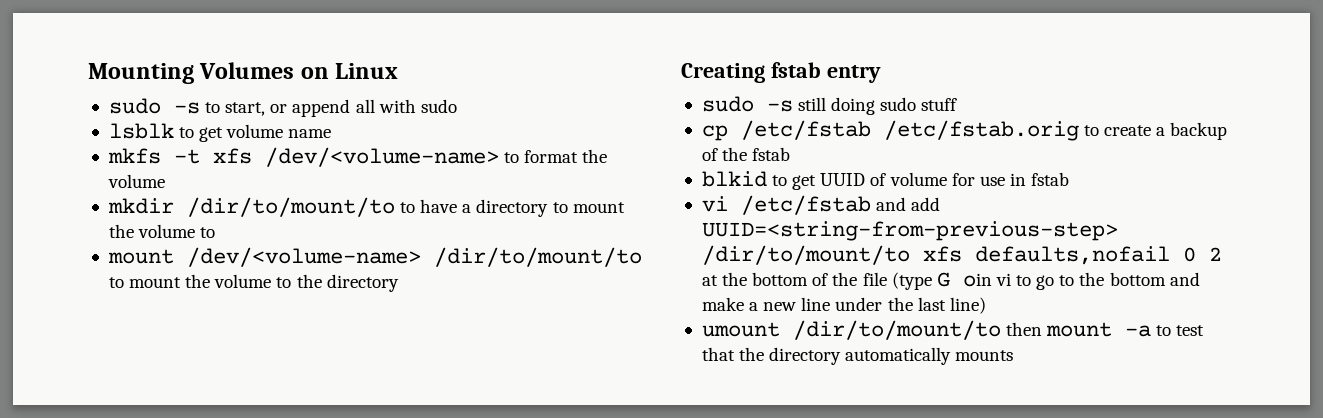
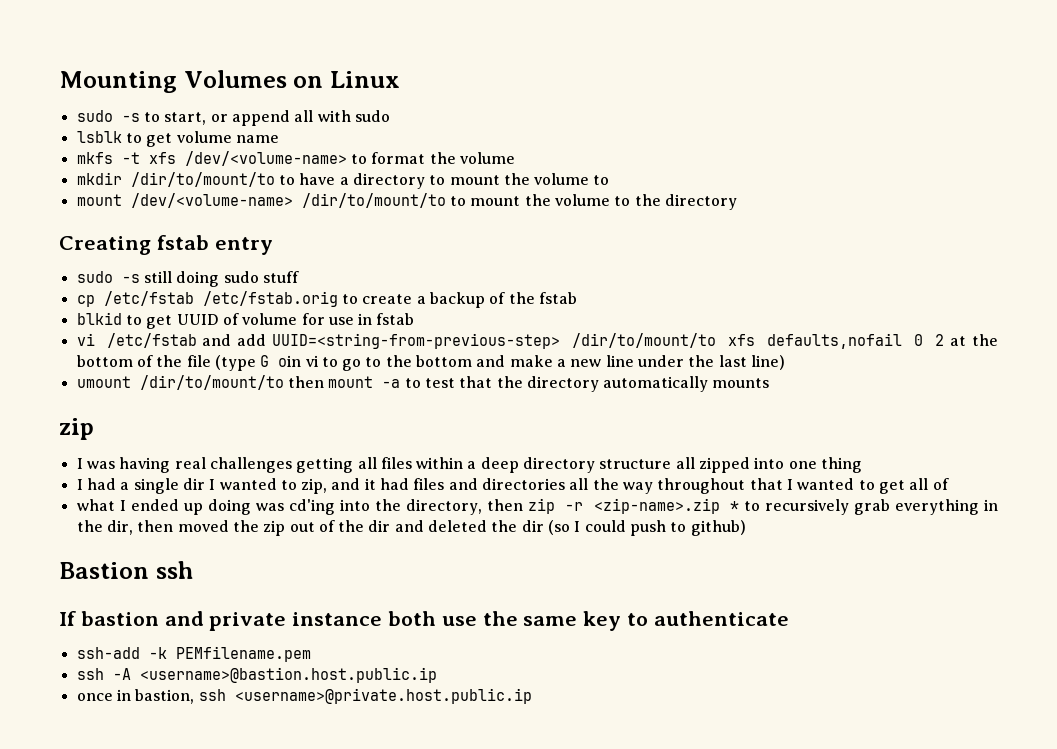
(1014, 355) none -> [59,418,94,440] [76,457,863,473] [76,478,949,494] [76,498,998,515] [76,520,746,536] [59,561,193,579] [59,611,789,631] [76,646,311,662] [76,667,437,683] [76,688,532,704] // zip // I was having real challenges getting all files within a deep directory structure all zipped into one thing // I had a single dir I wanted to zip, and it had files and directories all the way throughout that I wanted to get all of // what I ended up doing was cd'ing into the directory, then zip -r <zip-name>.zip * to recursively grab everything in the dir, then moved the zip out of the dir and deleted the dir (so I could push to github) // Bastion ssh // If bastion and private instance both use the same key to authenticate // ssh-add -k PEMfilename.pem // ssh -A <username>@bastion.host.public.ip // once in bastion, ssh <username>@private.host.public.ip

